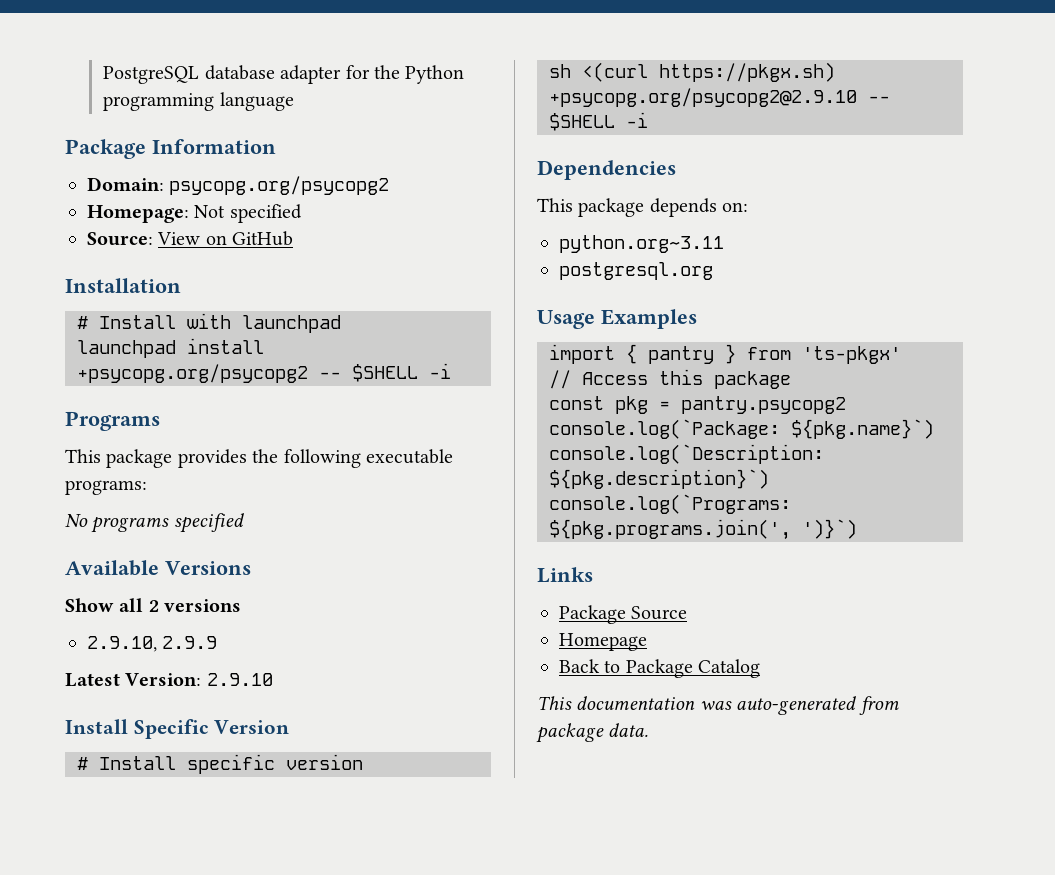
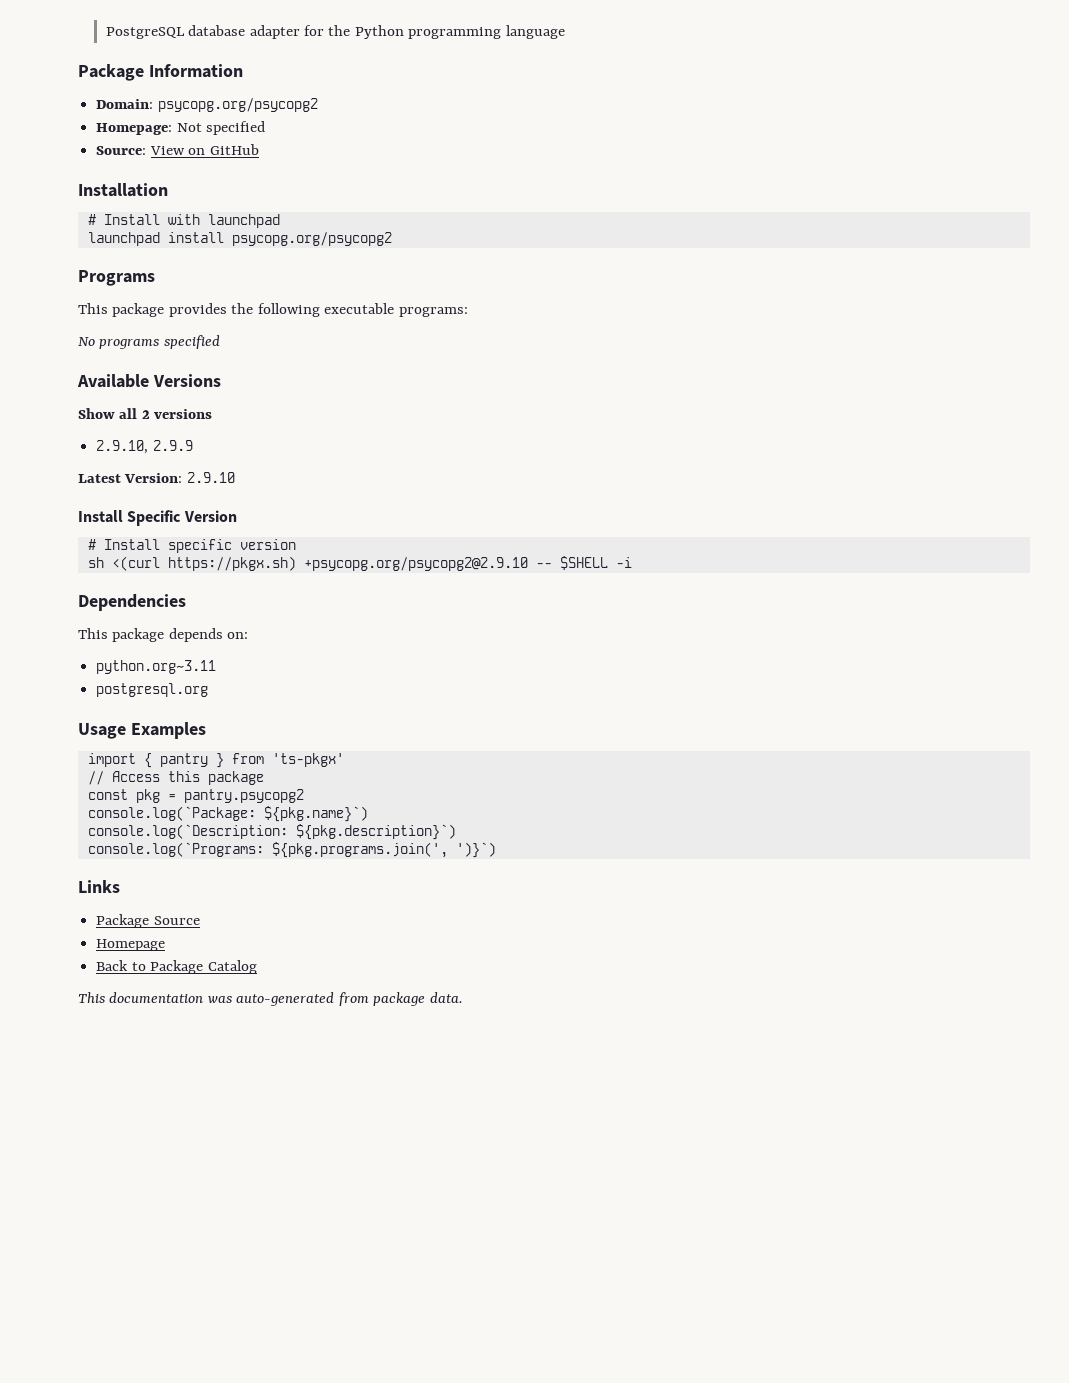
[77,363,451,383] +psycopg.org/psycopg2 -- $SHELL -i -> [231,232,392,246] psycopg.org/psycopg2

